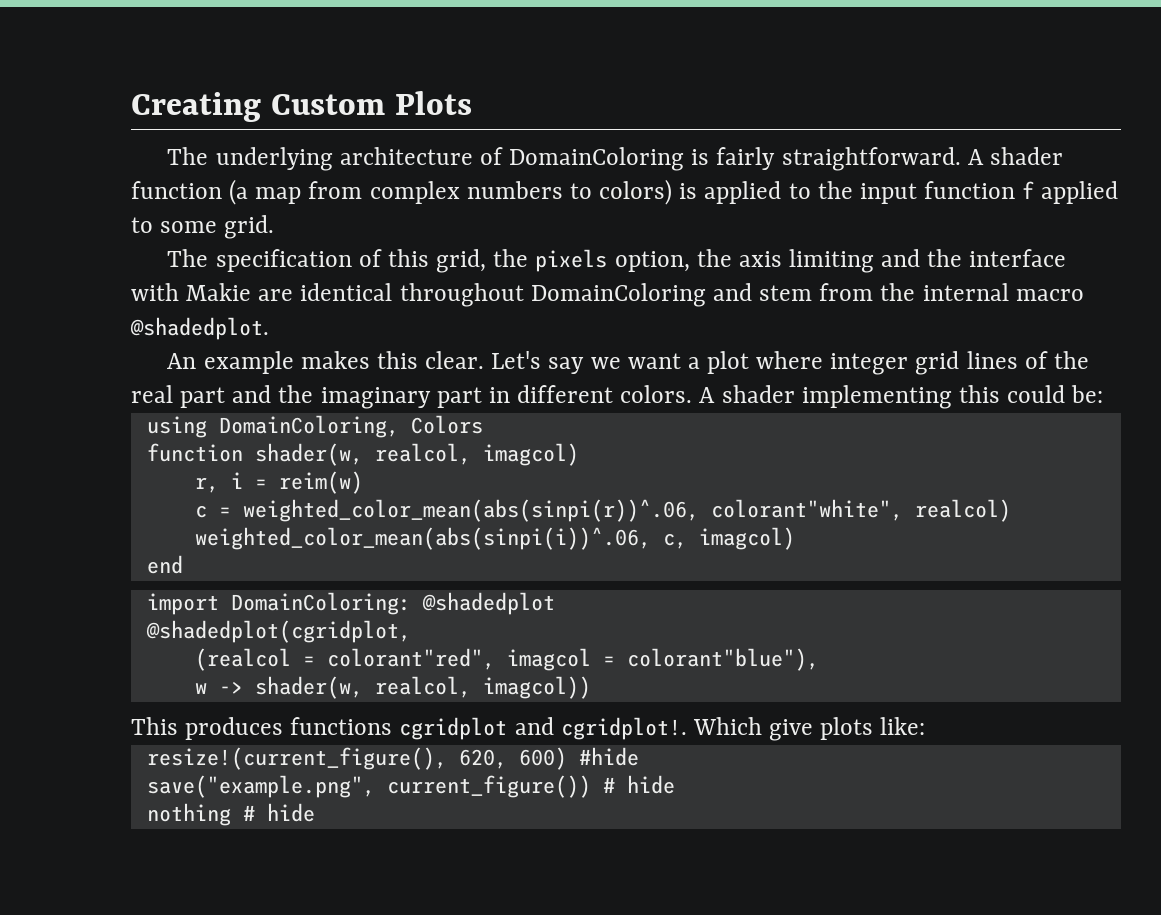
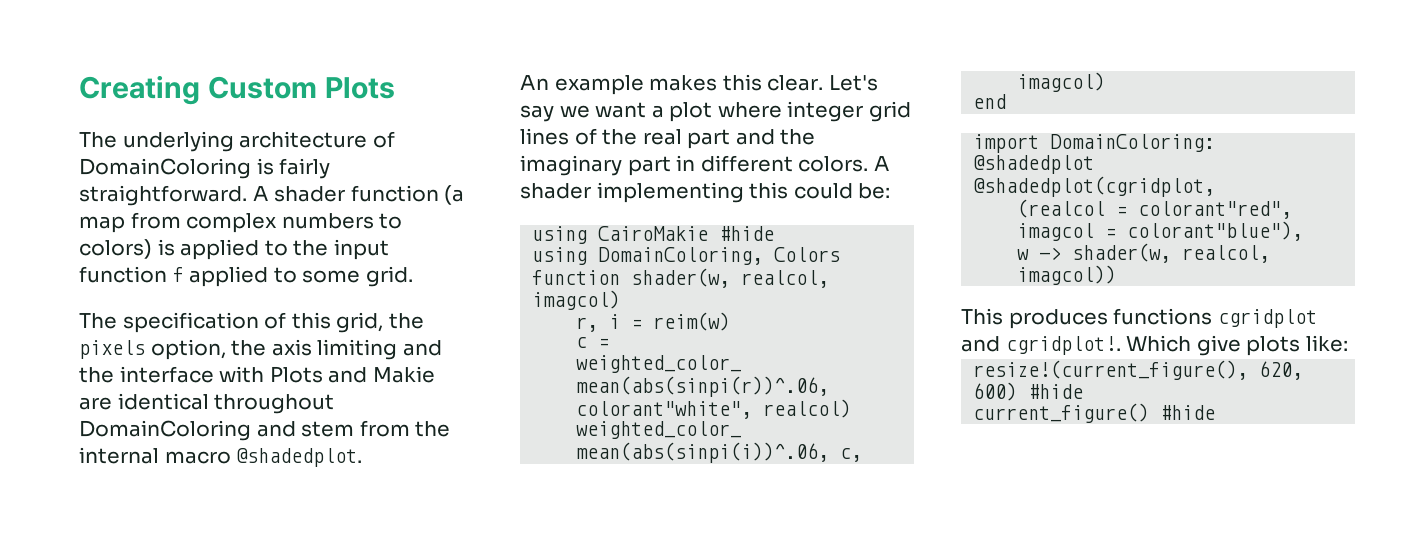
(179, 292) none -> [269,366,368,383] Plots and
(1104, 394) none -> [532,226,775,244] // using CairoMakie #hide
[146,775,675,798] [146,803,315,826] save("example.png", current_figure()) # hide // nothing # hide -> [973,403,1216,423] current_figure() #hide

